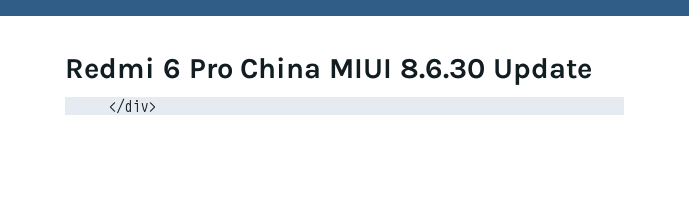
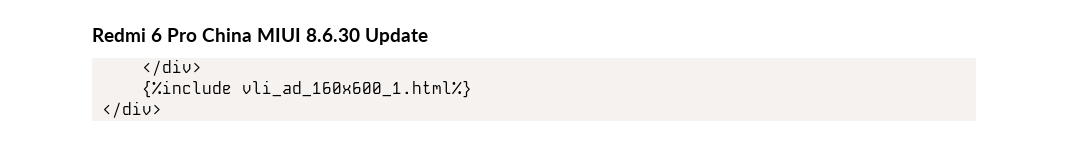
(157, 106) none -> [142,80,473,98] [102,101,163,118] // {%include vli_ad_160x600_1.html%} // </div>

